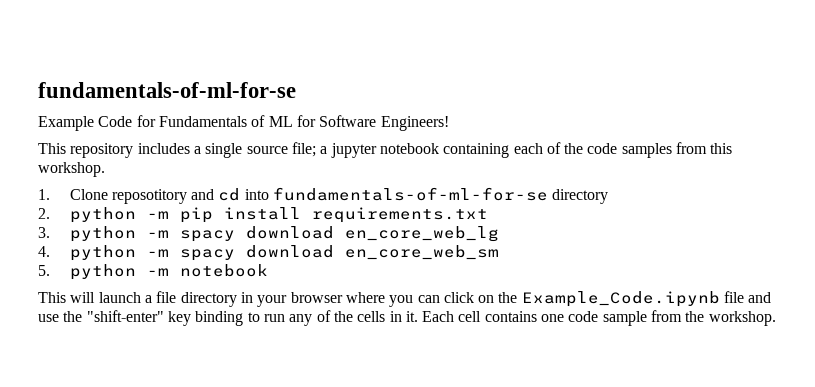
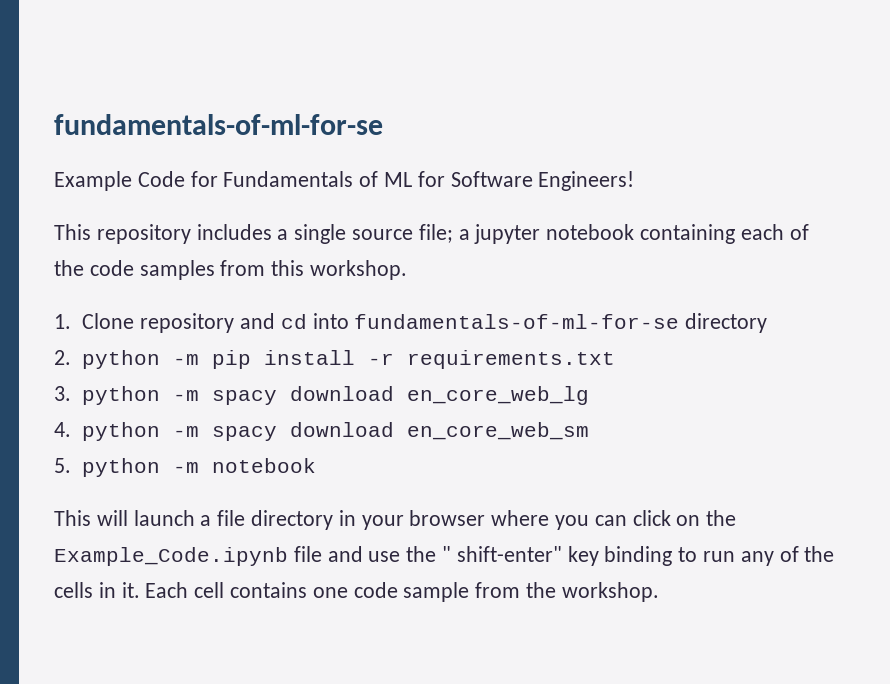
[111,189,187,204] reposotitory -> [140,313,235,333] repository
(301, 213) none -> [368,353,395,365] -r
[86,310,164,322] "shift-enter" -> [442,546,562,562] " shift-enter"

